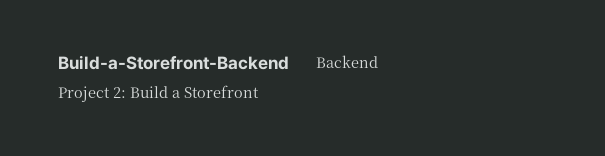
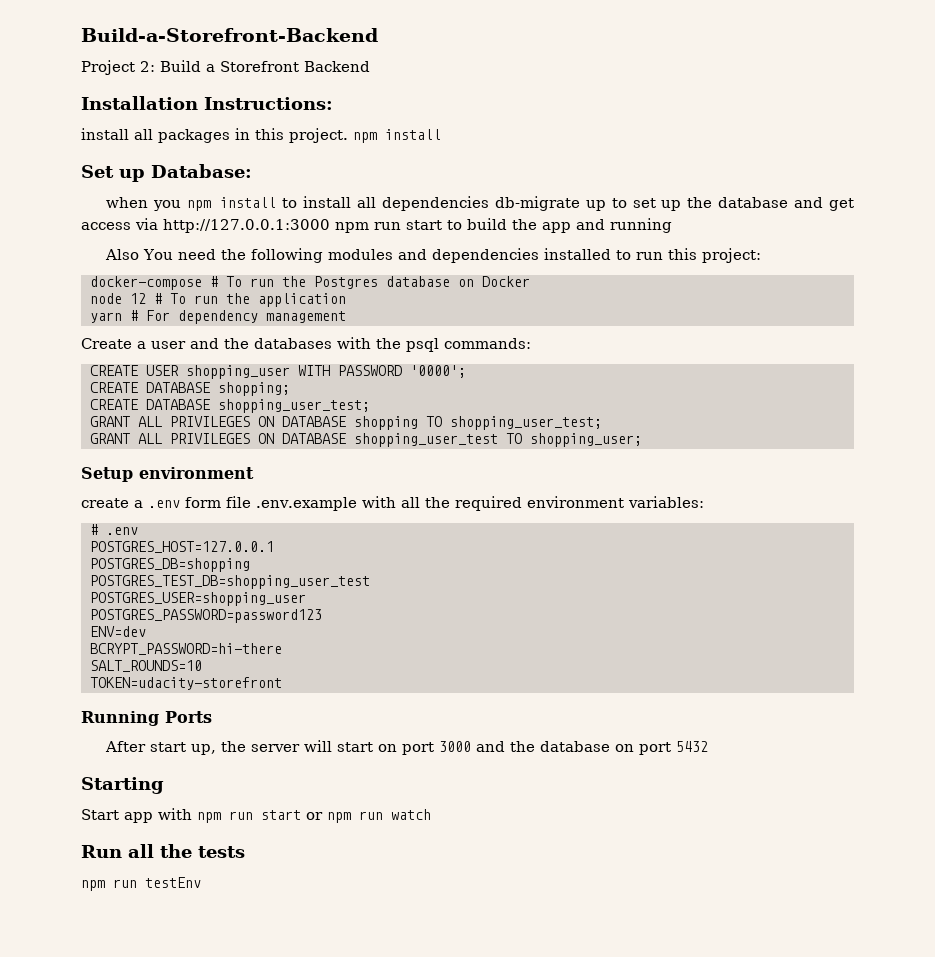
(378, 61) none -> [81,96,333,110] [81,128,441,143] [81,164,252,182] [106,196,855,211] [81,218,672,233] [105,248,762,263] [90,276,530,290] [90,293,346,307] [90,310,346,324] [81,337,531,352] [90,365,466,379] [90,382,290,396] [90,399,370,413] [90,416,602,430] [90,433,642,447] [81,467,254,482] [81,496,704,511] [90,524,138,535] [90,541,274,553] [90,558,250,572] [90,575,370,589] [90,592,306,606] [90,609,322,623] [90,626,146,637] [90,643,282,655] [90,660,202,672] [90,677,282,690] [81,711,212,726] [105,740,709,755] [81,777,164,794] [81,808,431,823] [81,844,245,858] [81,877,201,891] // Installation Instructions: // install all packages in this project. npm install // Set up Database: // when you npm install to install all dependencies db-migrate up to set up the database and get access via http://127.0.0.1:3000 npm run start to build the app and running // Also You need the following modules and dependencies installed to run this project: // docker-compose # To run the Postgres database on Docker // node 12 # To run the application // yarn # For dependency management // Create a user and the databases with the psql commands: // CREATE USER shopping_user WITH PASSWORD '0000'; // CREATE DATABASE shopping; // CREATE DATABASE shopping_user_test; // GRANT ALL PRIVILEGES ON DATABASE shopping TO shopping_user_test; // GRANT ALL PRIVILEGES ON DATABASE shopping_user_test TO shopping_user; // Setup environment // create a .env form file .env.example with all the required environment variables: // # .env // POSTGRES_HOST=127.0.0.1 // POSTGRES_DB=shopping // POSTGRES_TEST_DB=shopping_user_test // POSTGRES_USER=shopping_user // POSTGRES_PASSWORD=password123 // ENV=dev // BCRYPT_PASSWORD=hi-there // SALT_ROUNDS=10 // TOKEN=udacity-storefront // Running Ports // After start up, the server will start on port 3000 and the database on port 5432 // Starting // Start app with npm run start or npm run watch // Run all the tests // npm run testEnv

